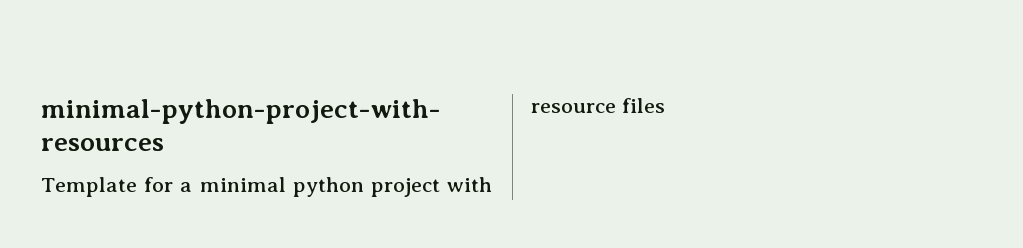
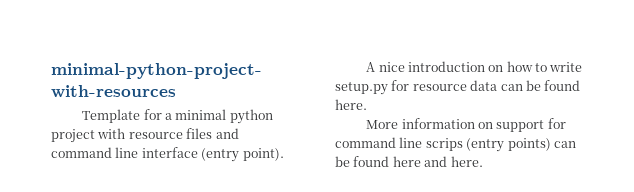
(665, 105) none -> [215,128,239,139] [51,147,284,162] [366,61,583,72] [335,80,581,95] [335,99,367,110] [366,118,566,132] [335,137,576,152] [335,156,483,167] and command line interface (entry point). // A nice introduction on how to write setup.py for resource data can be found here. // More information on support for command line scrips (entry points) can be found here and here.

